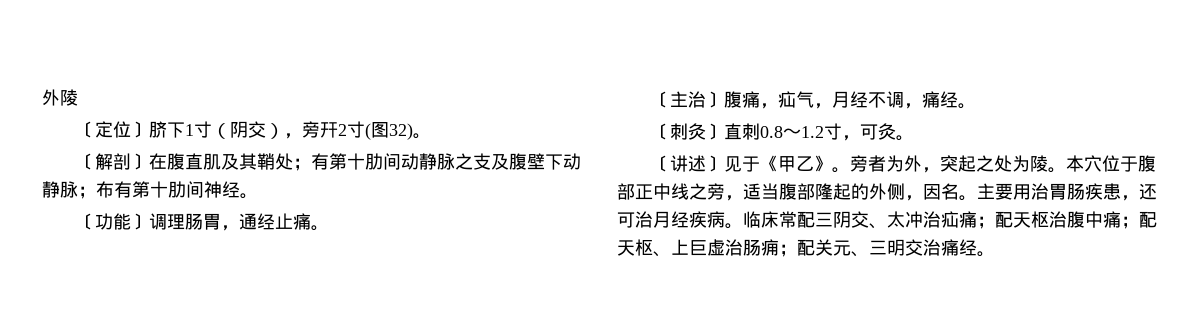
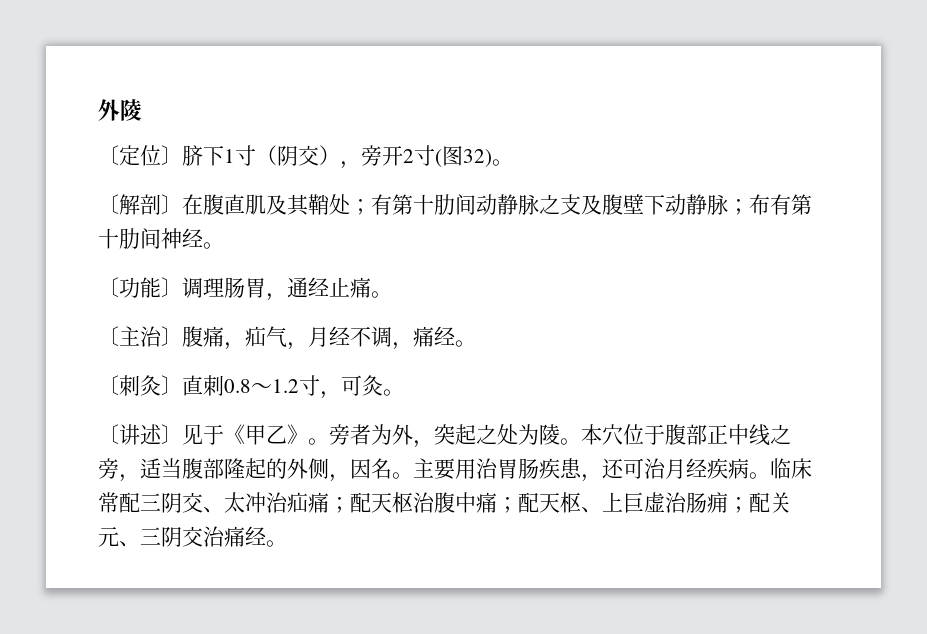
[319,122,338,138] 幵 -> [382,146,403,166] 开
[887,239,905,256] 明 -> [161,526,182,547] 阴

